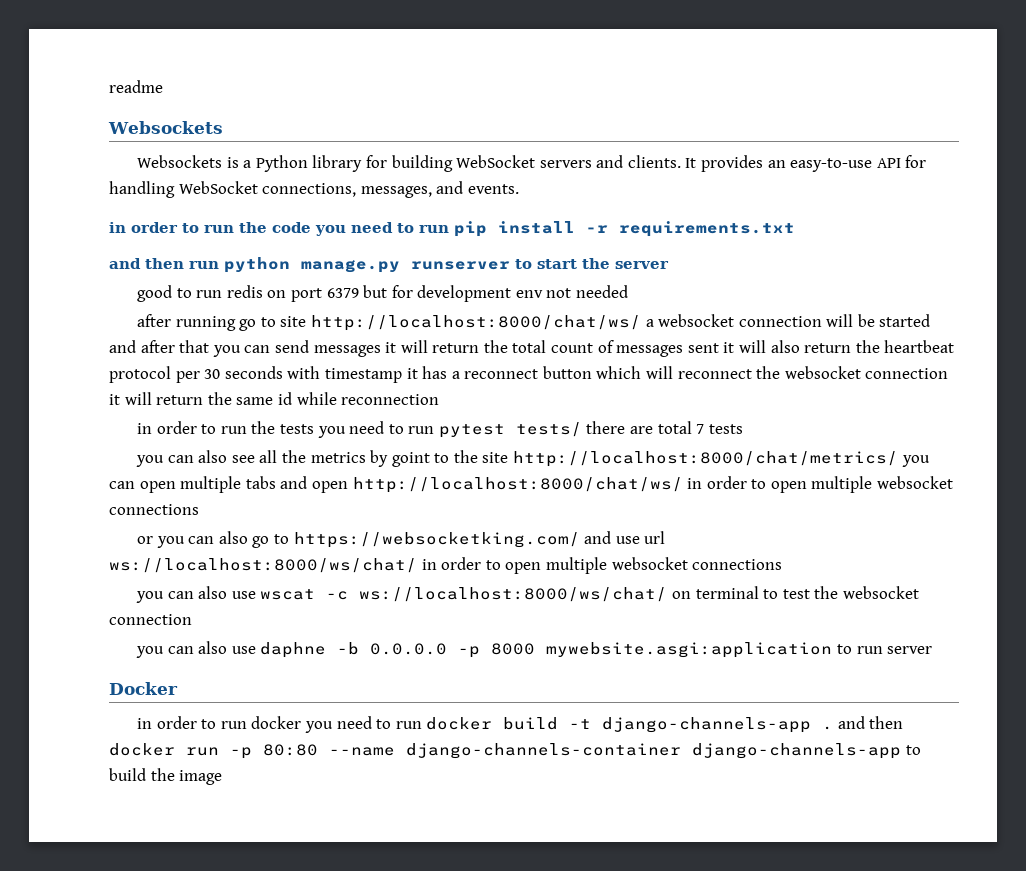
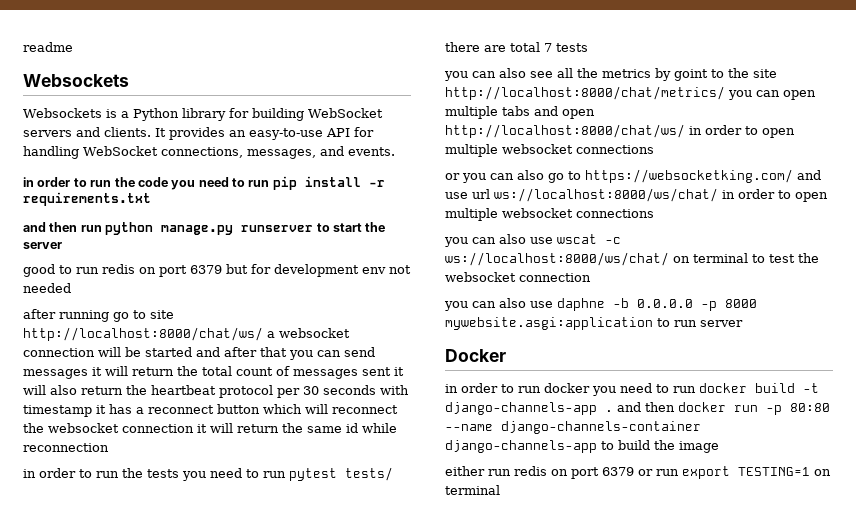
(223, 777) none -> [445,466,831,479] [445,485,500,495] // either run redis on port 6379 or run export TESTING=1 on terminal

